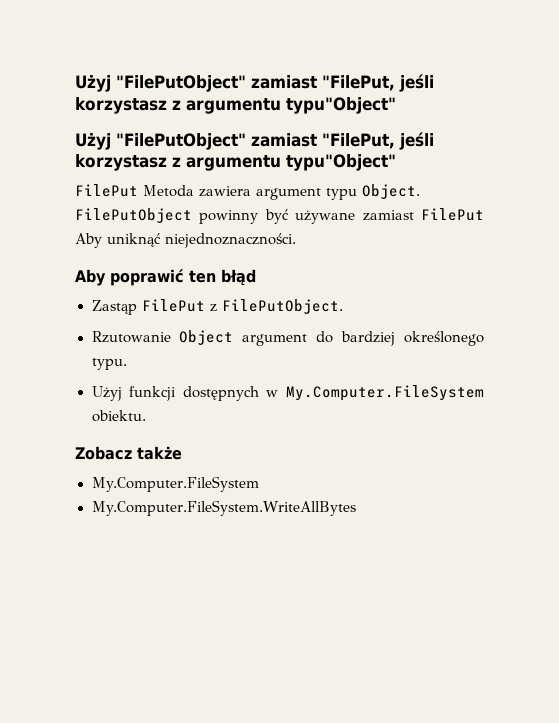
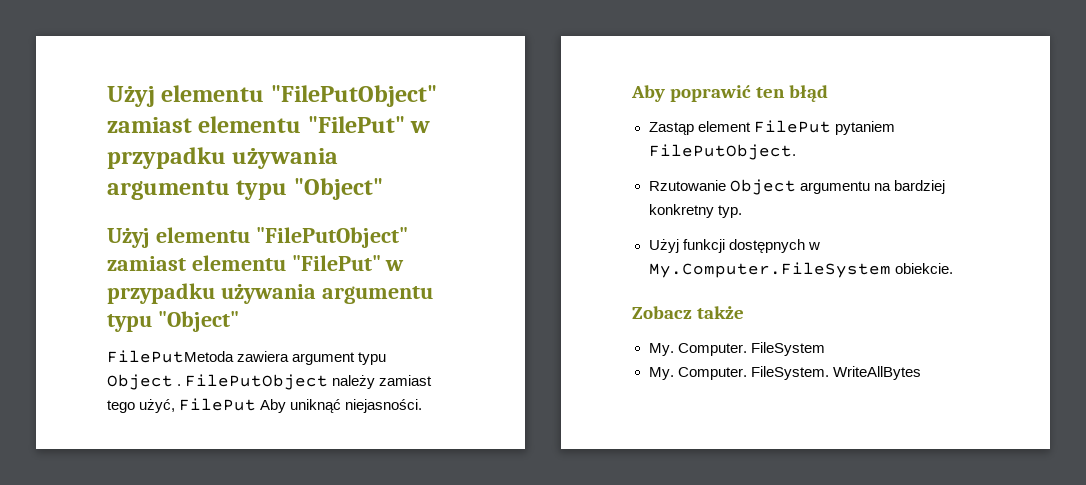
[75,74,434,92] [75,97,396,114] [75,132,434,150] [75,154,396,171] [75,184,420,200] [75,208,414,224] Użyj "FilePutObject" zamiast "FilePut, jeśli korzystasz z argumentu typu"Object" // Użyj "FilePutObject" zamiast "FilePut, jeśli korzystasz z argumentu typu"Object" // FilePut Metoda zawiera argument typu Object. FilePutObject powinny być używane zamiast -> [107,85,437,107] [107,116,431,133] [107,147,339,169] [107,178,383,200] [107,227,408,248] [107,255,405,271] [107,283,433,304] [107,311,239,332] [107,350,387,365] [107,374,433,390] [107,399,176,413] Użyj elementu "FilePutObject" zamiast elementu "FilePut" w przypadku używania argumentu typu "Object" // Użyj elementu "FilePutObject" zamiast elementu "FilePut" w przypadku używania argumentu typu "Object" // FilePutMetoda zawiera argument typu Object . FilePutObject należy zamiast tego użyć,
[165,233,296,248] niejednoznaczności. -> [345,399,423,413] niejasności.
[141,299,217,312] FilePut z -> [697,120,895,135] element FilePut pytaniem
[242,331,484,346] [91,358,127,370] argument do bardziej określonego typu. -> [799,180,945,194] [648,204,742,218] argumentu na bardziej konkretny typ.
[91,410,146,422] obiektu. -> [894,263,953,274] obiekcie.
[91,476,260,492] [91,500,357,516] My.Computer.FileSystem // My.Computer.FileSystem.WriteAllBytes -> [648,342,825,356] [648,366,921,380] My. Computer. FileSystem // My. Computer. FileSystem. WriteAllBytes

